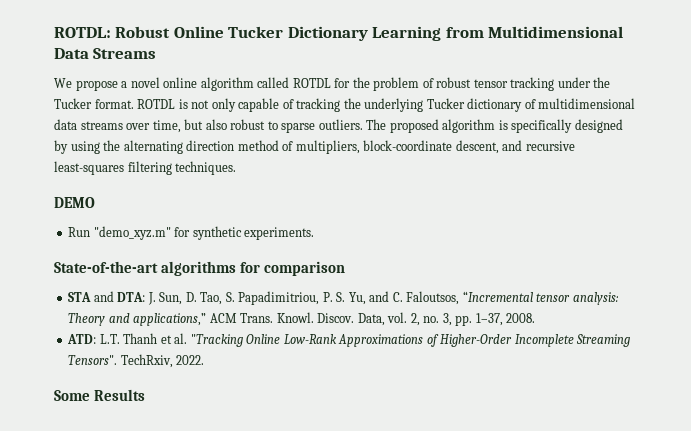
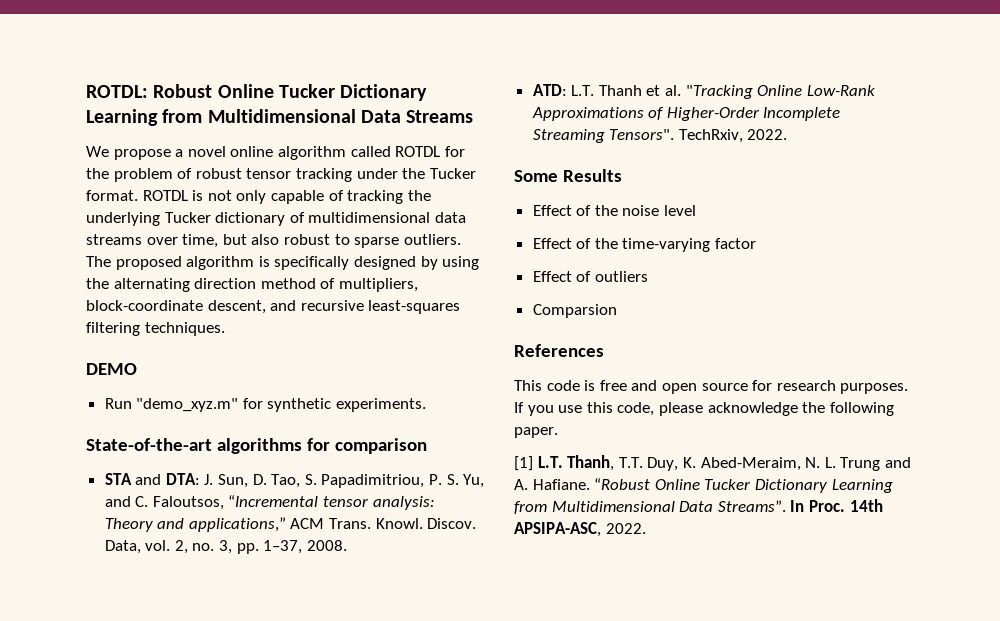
(146, 395) none -> [532,205,697,216] [532,238,757,252] [532,271,648,282] [532,304,617,318] [514,344,604,357] [514,380,909,394] [514,402,894,416] [514,427,558,438] [514,455,911,471] [514,478,893,493] [514,499,883,514] [514,522,646,537] // Effect of the noise level // Effect of the time-varying factor // Effect of outliers // Comparsion // References // This code is free and open source for research purposes. If you use this code, please acknowledge the following paper. // [1] L.T. Thanh, T.T. Duy, K. Abed-Meraim, N. L. Trung and A. Hafiane. “Robust Online Tucker Dictionary Learning from Multidimensional Data Streams”. In Proc. 14th APSIPA-ASC, 2022.

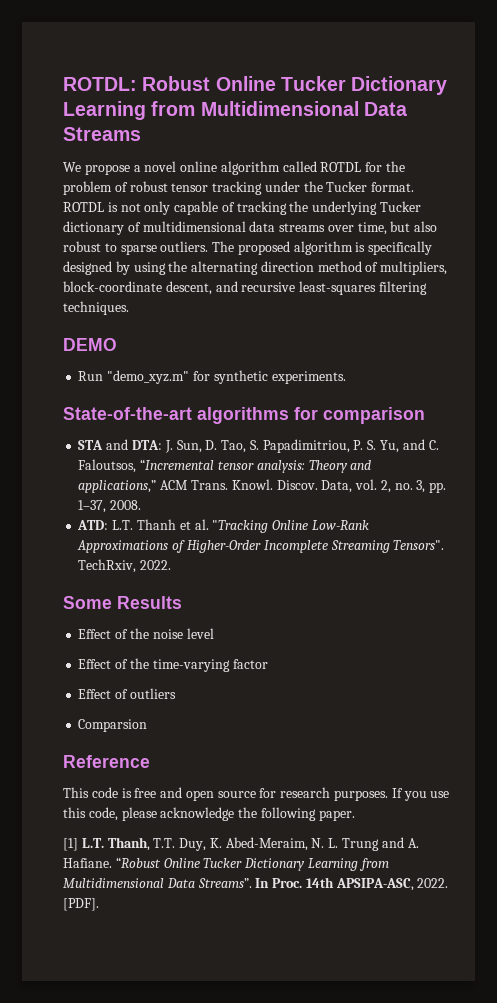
[514,344,604,357] References -> [63,755,150,768] Reference
(646, 528) none -> [63,898,99,911] [PDF].

